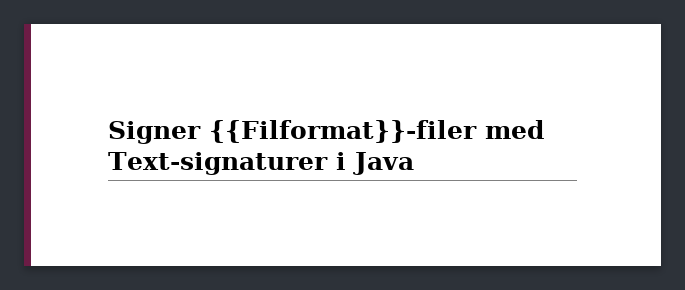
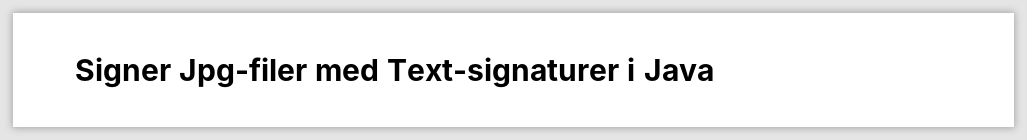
[209,120,477,143] {{Filformat}}-filer -> [179,57,308,88] Jpg-filer

